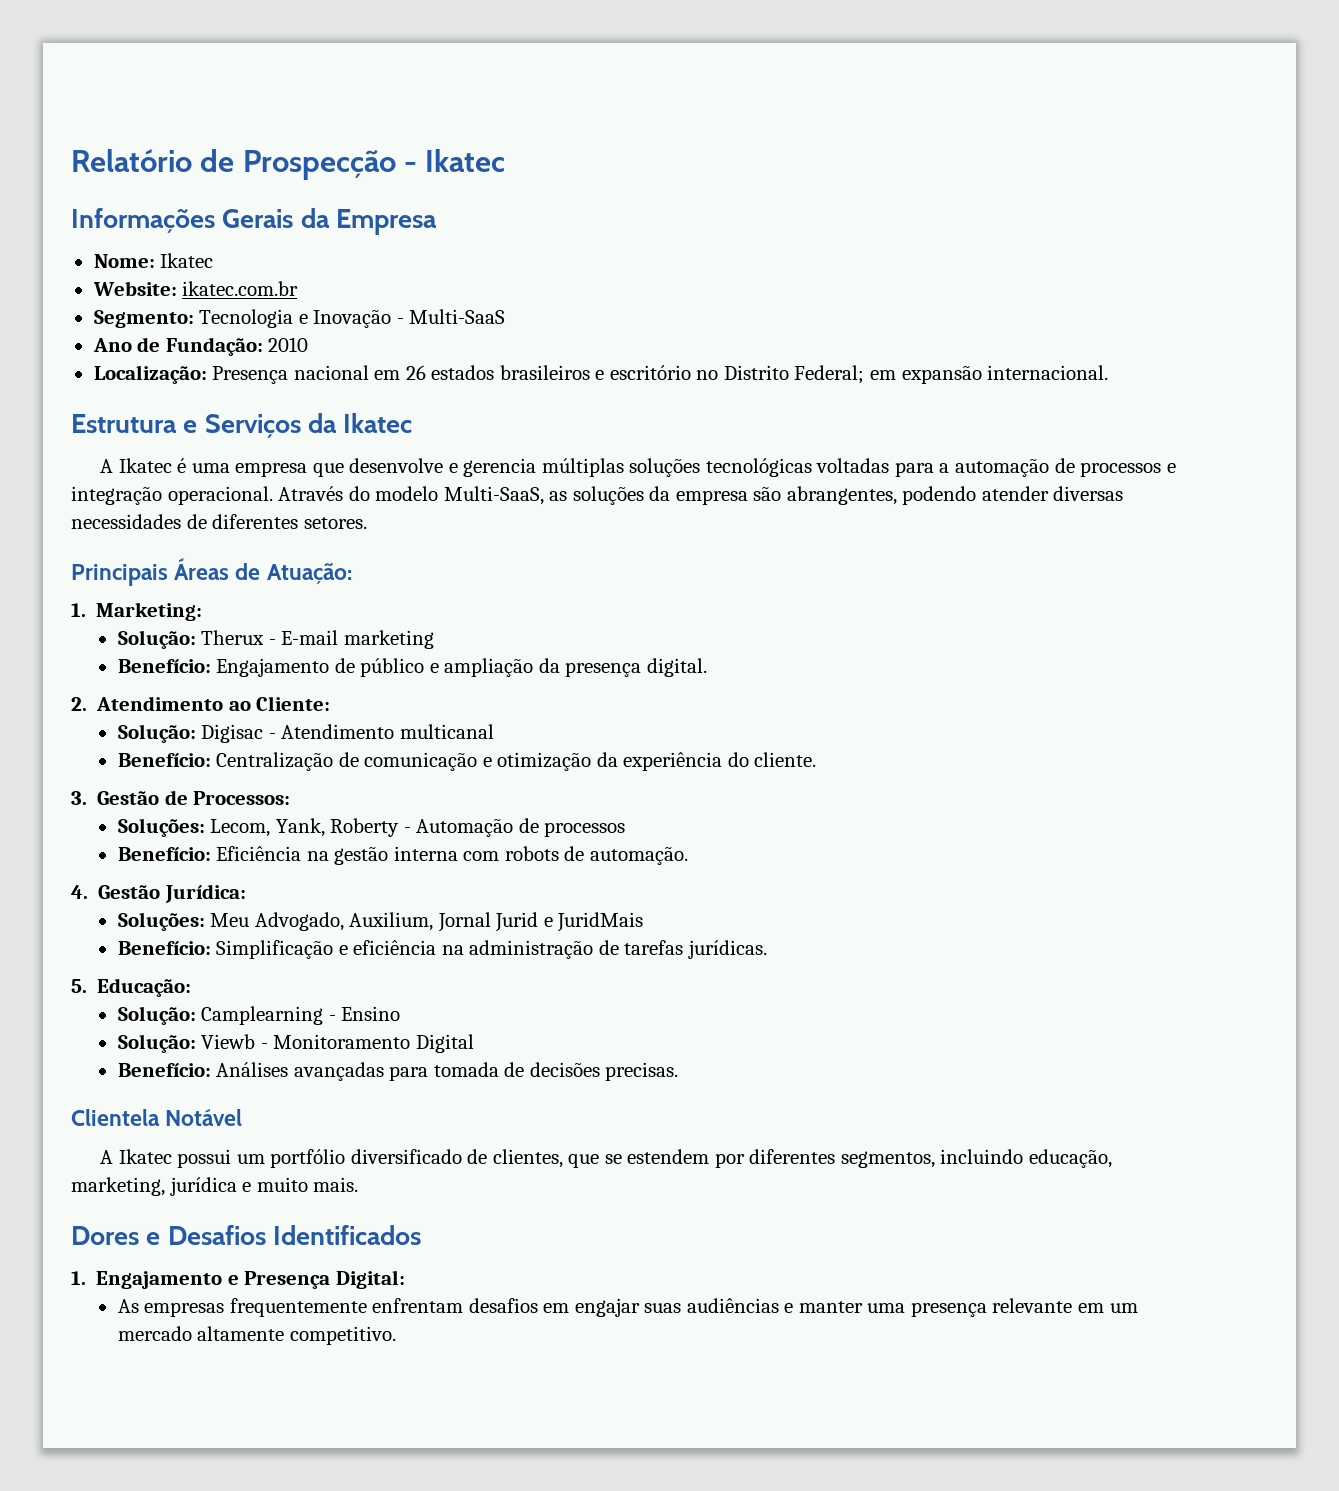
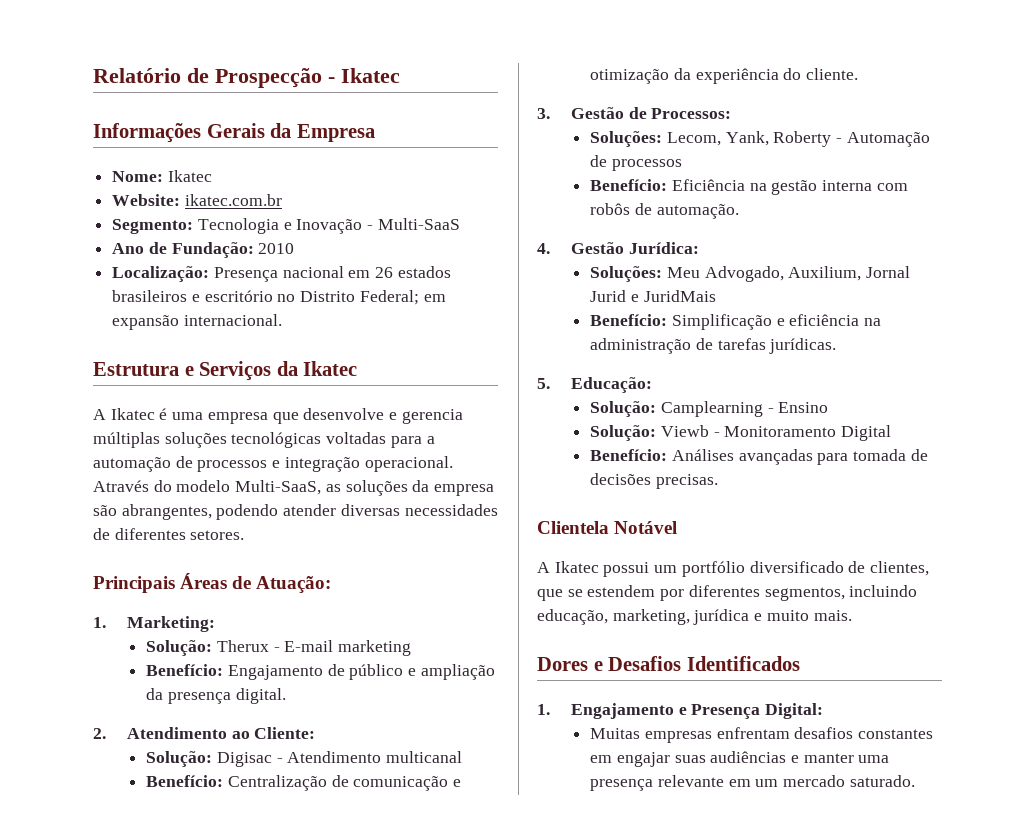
[504,846,559,861] robots -> [590,203,631,215] robôs
[117,1298,367,1317] As empresas frequentemente -> [590,728,712,743] Muitas empresas
(538, 1305) none -> [857,729,933,739] constantes
[197,1326,396,1345] altamente competitivo. -> [849,775,915,787] saturado.

